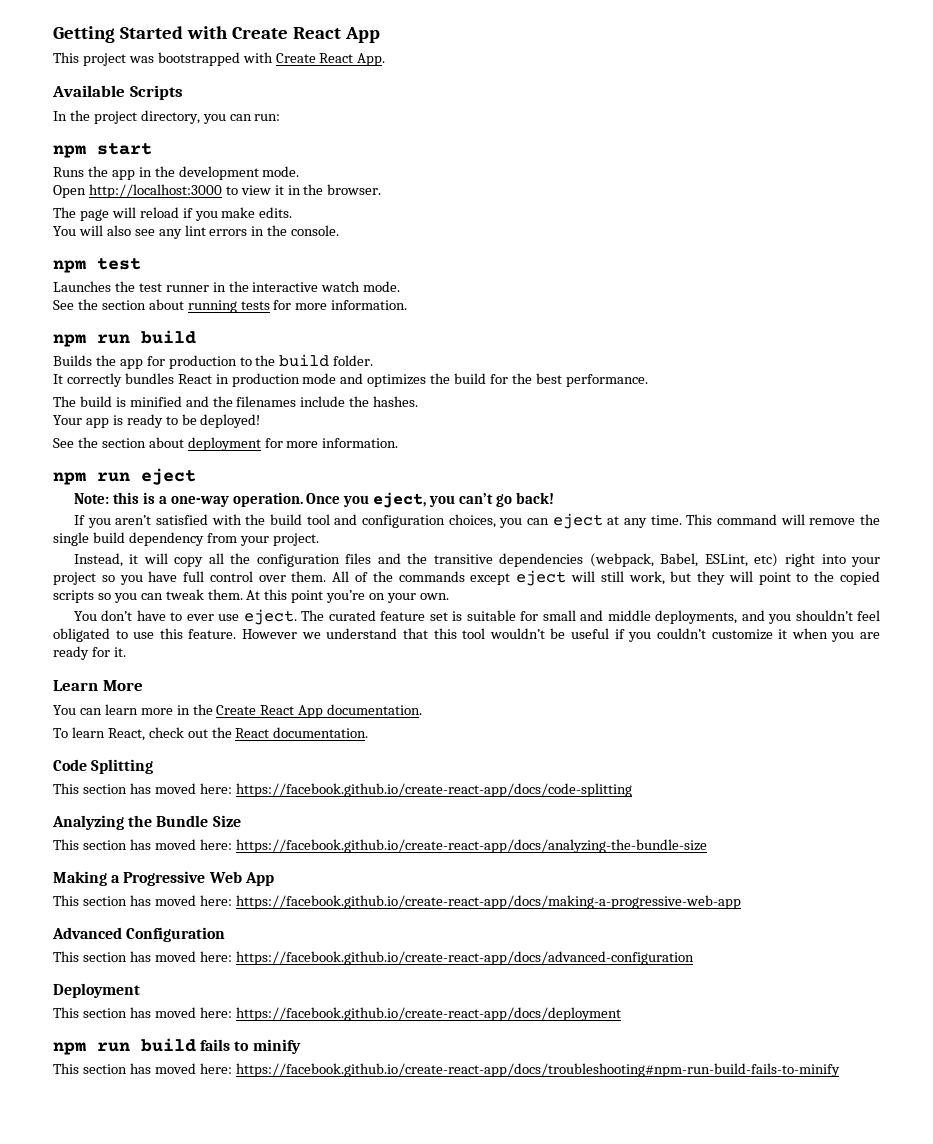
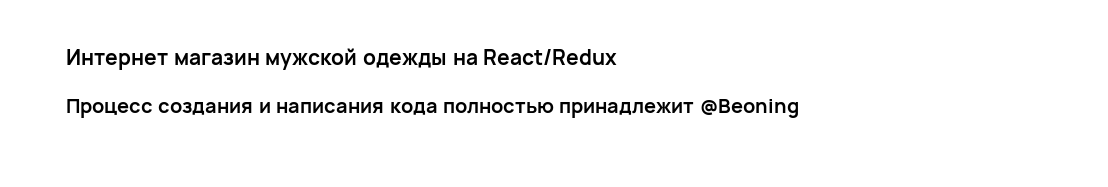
[53,26,380,43] [53,52,386,66] [52,85,183,100] [53,110,281,124] [53,143,152,158] [53,166,300,180] [53,184,382,198] [53,207,293,221] [53,225,340,239] [53,258,141,273] [53,281,401,292] [53,299,408,313] [53,330,196,347] [53,354,374,369] [53,373,648,387] [53,396,419,407] [53,414,261,428] [53,437,399,451] [53,468,196,485] [73,492,554,508] [73,513,880,529] [53,532,319,546] [73,553,880,567] [53,570,880,586] [53,589,449,603] [73,609,881,625] [53,628,880,642] [53,646,126,660] [53,680,143,691] [53,704,423,718] [53,727,369,741] [53,759,154,774] [53,783,632,797] [52,815,241,830] [53,839,707,853] [53,871,274,886] [53,895,741,909] [52,927,226,942] [53,951,694,965] [53,983,140,998] [53,1007,621,1021] [53,1038,301,1055] [53,1063,840,1077] Getting Started with Create React App // This project was bootstrapped with Create React App. // Available Scripts // In the project directory, you can run: // npm start // Runs the app in the development mode. // Open http://localhost:3000 to view it in the browser. // The page will reload if you make edits. // You will also see any lint errors in the console. // npm test // Launches the test runner in the interactive watch mode. // See the section about running tests for more information. // npm run build // Builds the app for production to the build folder. // It correctly bundles React in production mode and optimizes the build for the best performance. // The build is minified and the filenames include the hashes. // Your app is ready to be deployed! // See the section about deployment for more information. // npm run eject // Note: this is a one-way operation. Once you eject, you can’t go back! // If you aren’t satisfied with the build tool and configuration choices, you can eject at any time. This command will remove the single build dependency from your project. // Instead, it will copy all the configuration files and the transitive dependencies (webpack, Babel, ESLint, etc) right into your project so you have full control over them. All of the commands except eject will still work, but they will point to the copied scripts so you can tweak them. At this point you’re on your own. // You don’t have to ever use eject. The curated feature set is suitable for small and middle deployments, and you shouldn’t feel obligated to use this feature. However we understand that this tool wouldn’t be useful if you couldn’t customize it when you are ready for it. // Learn More // You can learn more in the Create React App documentation. // To learn React, check out the React documentation. // Code Splitting // This section has moved here: https://facebook.github.io/create-react-app/docs/code-splitting // Analyzing the Bundle Size // This section has moved here: https://facebook.github.io/create-react-app/docs/analyzing-the-bundle-size // Making a Progressive Web App // This section has moved here: https://facebook.github.io/create-react-app/docs/making-a-progressive-web-app // Advanced Configuration // This section has moved here: https://facebook.github.io/create-react-app/docs/advanced-configuration // Deployment // This section has moved here: https://facebook.github.io/create-react-app/docs/deployment // npm run build fails to minify // This section has moved here: https://facebook.github.io/create-react-app/docs/troubleshooting#npm-run-build-fails-to-minify -> [66,48,618,70] [66,99,799,118] Интернет магазин мужской одежды на React/Redux // Процесс создания и написания кода полностью принадлежит @Beoning

